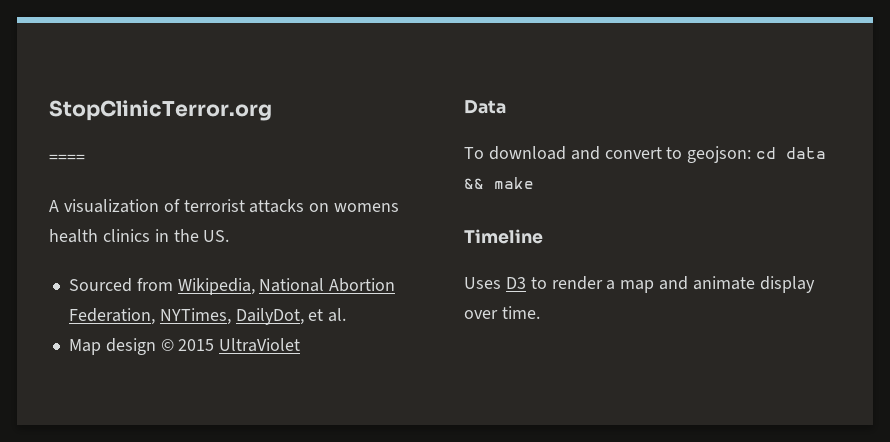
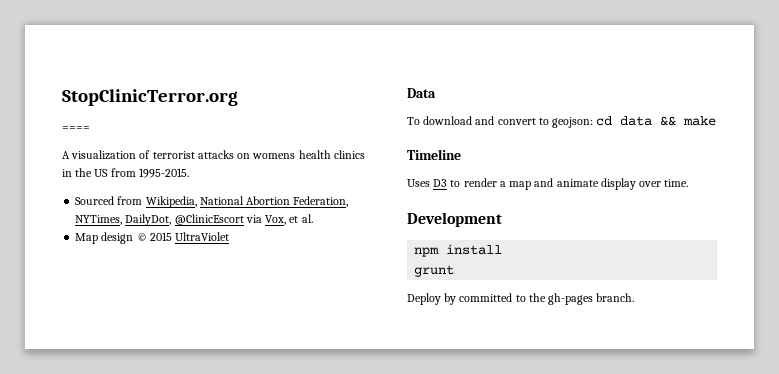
[203,230,230,242] US. -> [94,168,189,178] US from 1995-2015.
(304, 316) none -> [174,214,287,225] @ClinicEscort via Vox,
(540, 312) none -> [407,212,502,227] [414,244,503,257] [414,265,455,277] [407,293,635,305] // Development // npm install // grunt // Deploy by committed to the gh-pages branch.

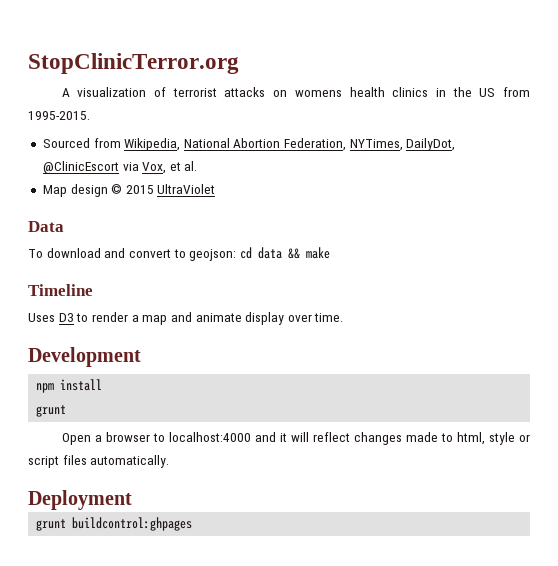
[62,126,90,131] // ==== -> (239, 63) none
[407,293,635,305] Deploy by committed to the gh-pages branch. -> [61,432,531,445] [28,455,170,468] [28,490,132,510] [36,517,193,531] Open a browser to localhost:4000 and it will reflect changes made to html, style or script files automatically. // Deployment // grunt buildcontrol:ghpages

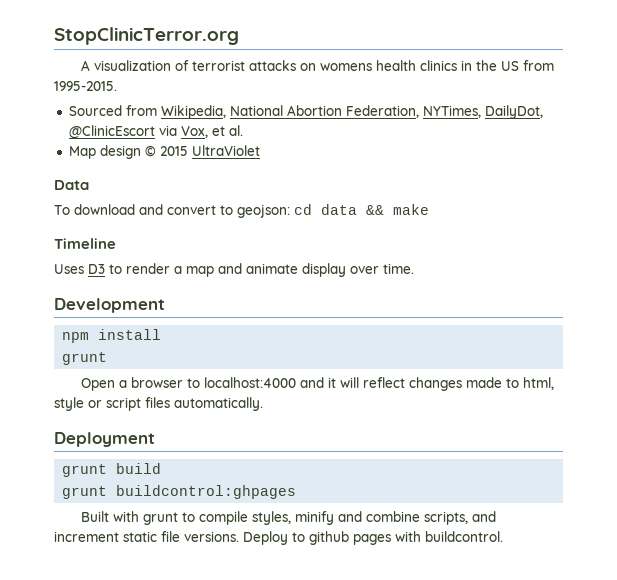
(132, 500) none -> [62,463,162,477] // grunt build
(193, 524) none -> [80,511,496,525] [54,531,503,545] // Built with grunt to compile styles, minify and combine scripts, and increment static file versions. Deploy to github pages with buildcontrol.

